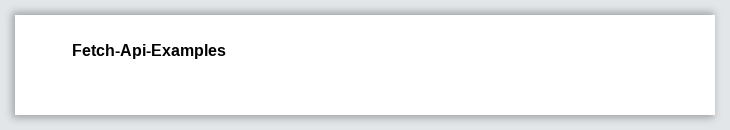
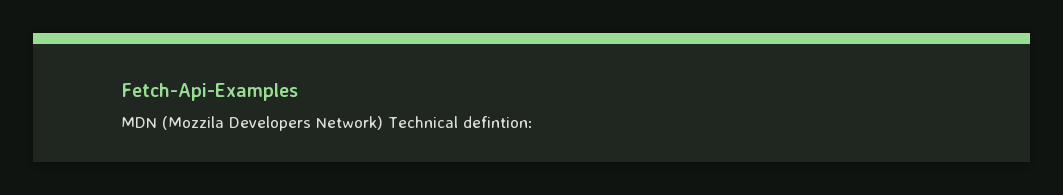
(226, 51) none -> [121,116,533,131] // MDN (Mozzila Developers Network) Technical defintion:

